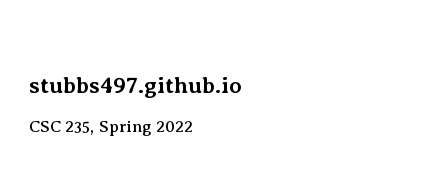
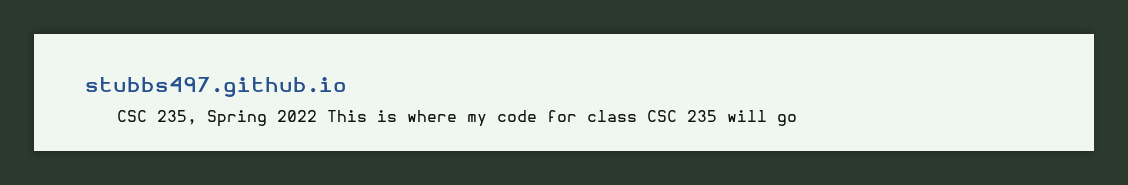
(194, 126) none -> [326,110,797,127] This is where my code for class CSC 235 will go

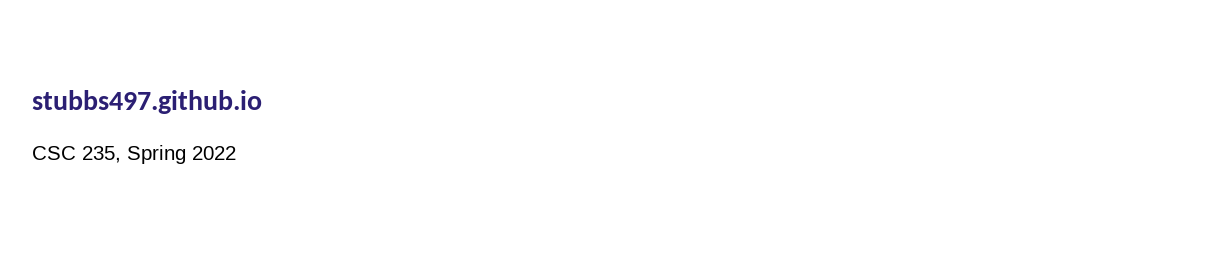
[326,110,797,127] This is where my code for class CSC 235 will go -> (236, 153) none

